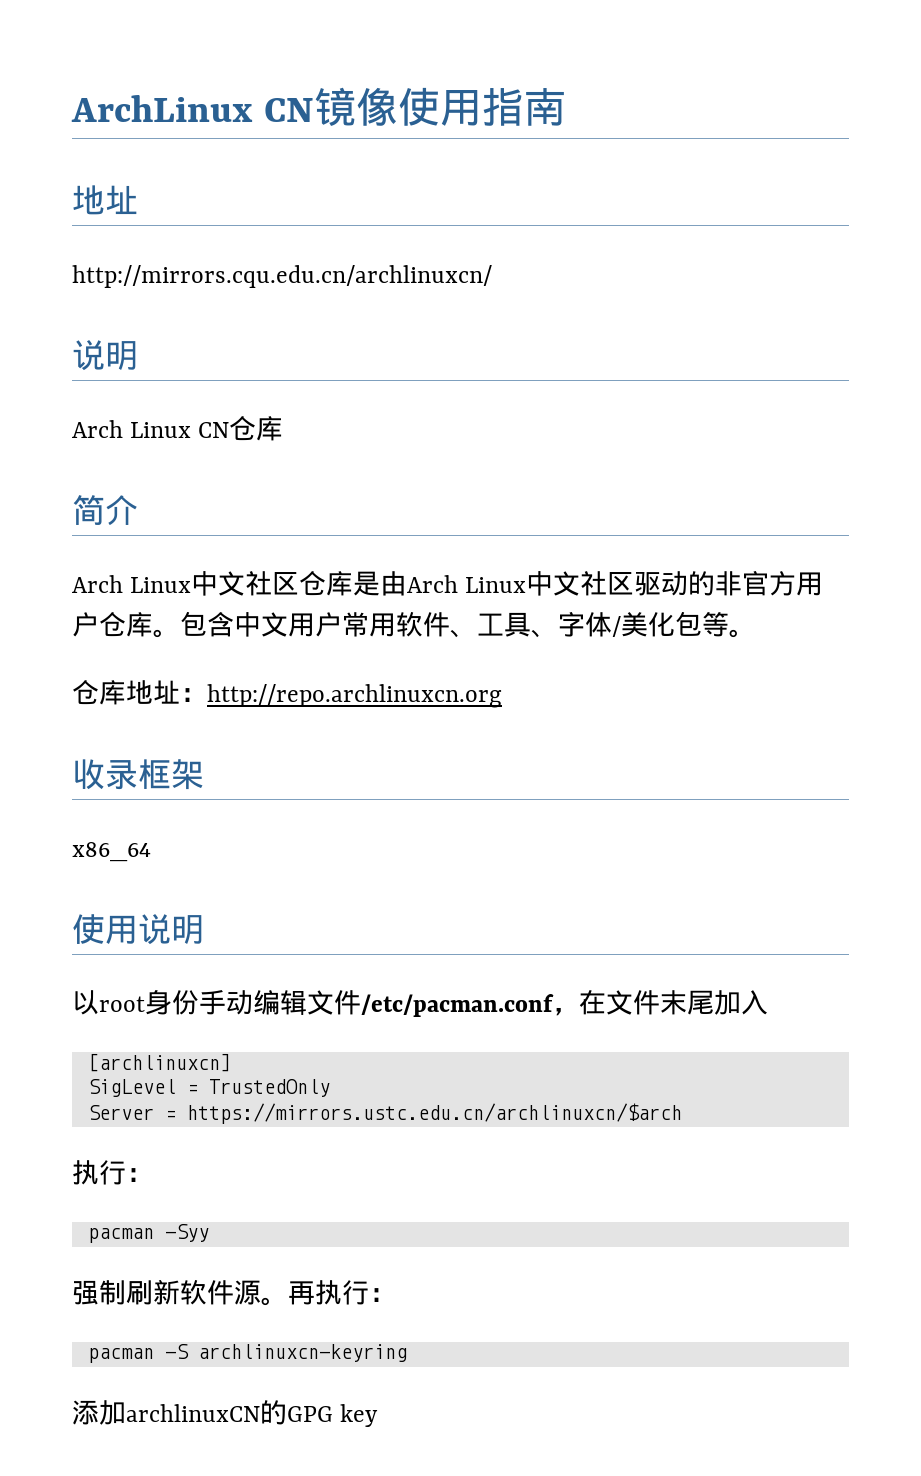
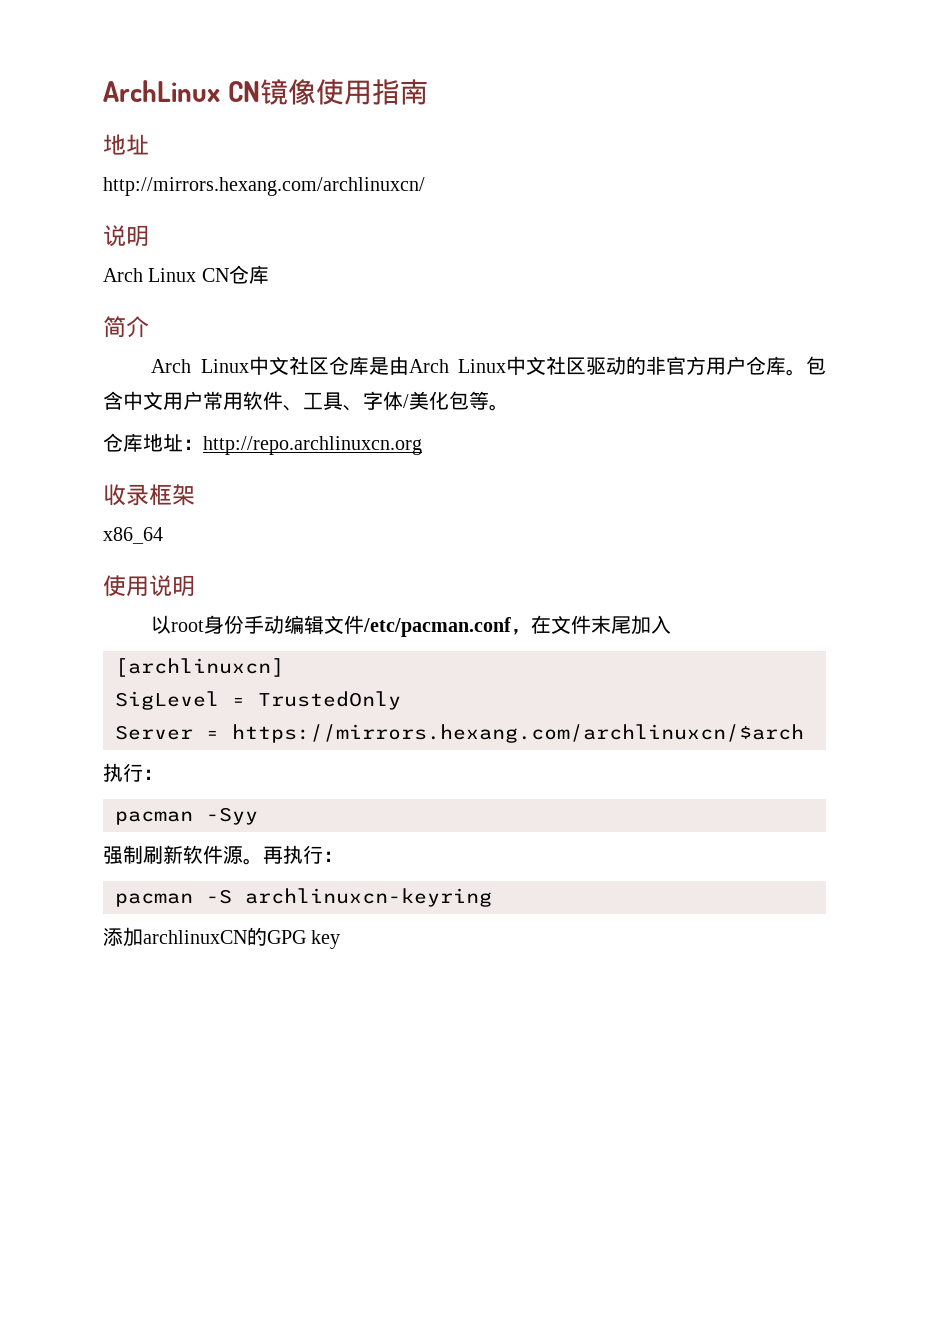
[72,265,492,288] http://mirrors.cqu.edu.cn/archlinuxcn/ -> [103,177,425,196] http://mirrors.hexang.com/archlinuxcn/
[186,1103,682,1124] https://mirrors.ustc.edu.cn/archlinuxcn/$arch -> [232,724,804,743] https://mirrors.hexang.com/archlinuxcn/$arch

